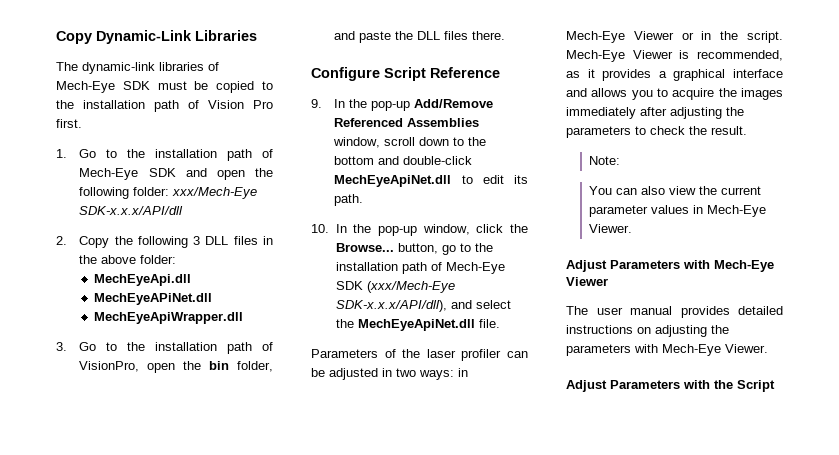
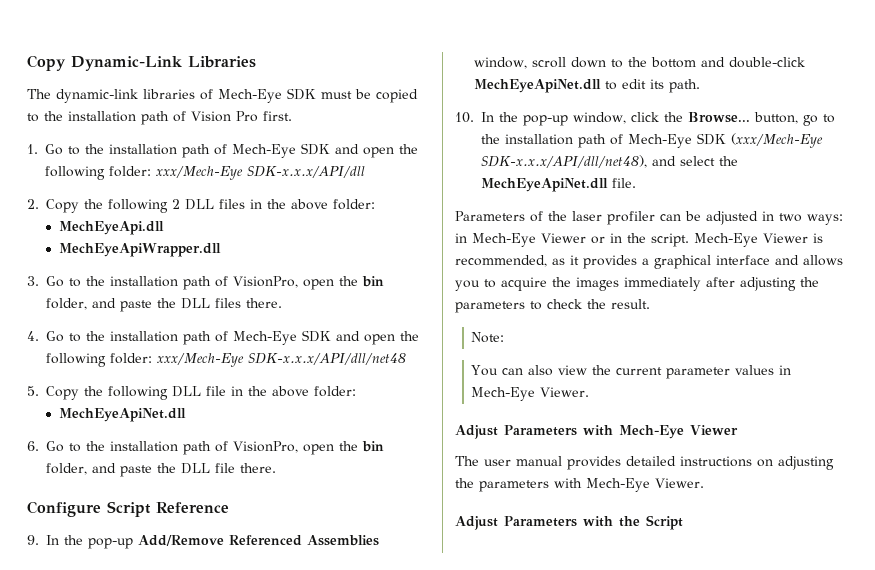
[193,236,201,245] 3 -> [172,199,180,209] 2
[93,293,212,305] // MechEyeAPiNet.dll -> (164, 228) none
(506, 35) none -> [27,330,419,345] [46,353,406,367] [27,386,356,400] [58,408,186,422] [27,441,384,455] [46,463,276,477] // 4. Go to the installation path of Mech-Eye SDK and open the following folder: xxx/Mech-Eye SDK-x.x.x/API/dll/net48 // 5. Copy the following DLL file in the above folder: // MechEyeApiNet.dll // 6. Go to the installation path of VisionPro, open the bin folder, and paste the DLL file there.
[335,300,447,312] SDK-x.x.x/API/dll), -> [481,155,647,168] SDK-x.x.x/API/dll/net48),

